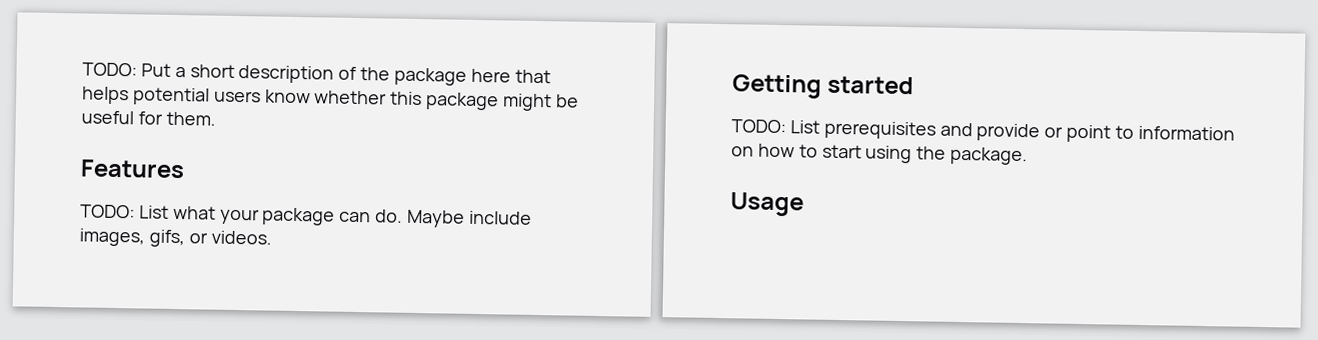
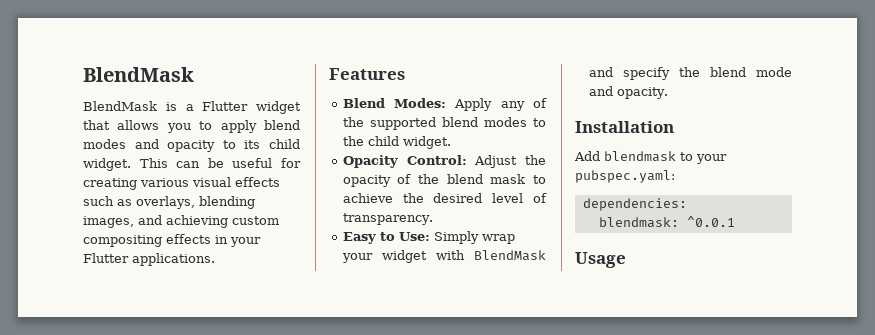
[82,62,551,86] [82,86,579,112] [81,110,216,126] [80,159,185,179] [80,204,532,228] [79,228,272,248] [732,74,915,99] [731,119,1235,143] [731,143,1029,166] TODO: Put a short description of the package here that helps potential users know whether this package might be useful for them. // Features // TODO: List what your package can do. Maybe include images, gifs, or videos. // Getting started // TODO: List prerequisites and provide or point to information on how to start using the package. -> [83,67,194,82] [83,101,301,114] [83,120,300,133] [83,139,300,152] [83,158,301,171] [83,177,280,190] [83,196,255,209] [83,215,279,228] [83,234,261,247] [83,253,215,266] [329,68,405,80] [342,98,547,111] [342,117,546,130] [342,136,451,149] [342,155,546,168] [342,174,546,187] [342,193,547,203] [342,213,433,225] [342,231,515,244] [341,250,546,263] [588,67,792,80] [588,86,668,99] [575,121,674,133] [574,151,727,164] [575,170,675,183] [582,198,687,211] [598,216,735,228] BlendMask // BlendMask is a Flutter widget that allows you to apply blend modes and opacity to its child widget. This can be useful for creating various visual effects such as overlays, blending images, and achieving custom compositing effects in your Flutter applications. // Features // Blend Modes: Apply any of the supported blend modes to the child widget. // Opacity Control: Adjust the opacity of the blend mask to achieve the desired level of transparency. // Easy to Use: Simply wrap your widget with BlendMask and specify the blend mode and opacity. // Installation // Add blendmask to your pubspec.yaml: // dependencies: // blendmask: ^0.0.1

